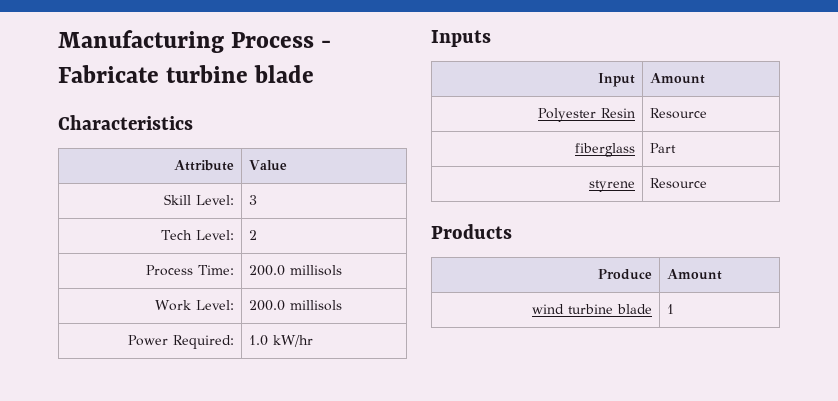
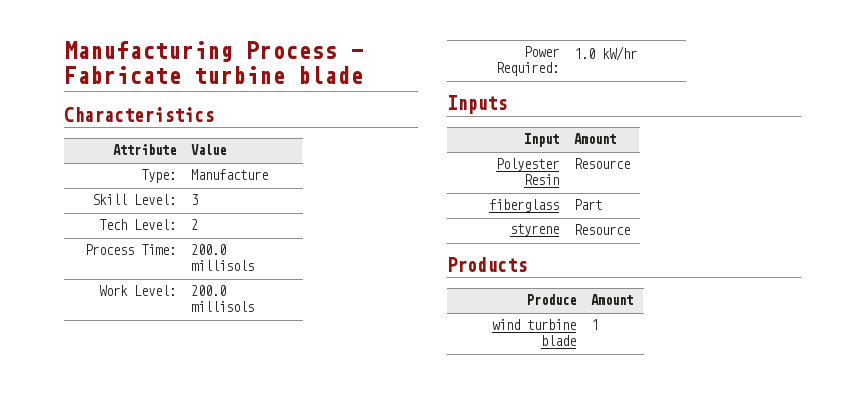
(287, 165) none -> [140,169,176,183] [191,169,269,180] // Type: | Manufacture

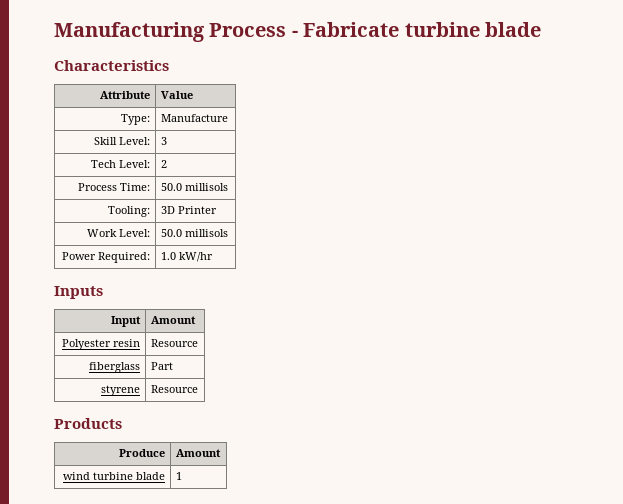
[191,244,227,255] [191,260,255,271] 200.0 millisols -> [160,183,228,191] [108,206,151,217] [160,206,217,214] 50.0 millisols // Tooling: | 3D Printer
[191,285,227,296] 200.0 -> [160,229,182,237] 50.0
[523,174,559,185] Resin -> [113,339,141,347] resin

